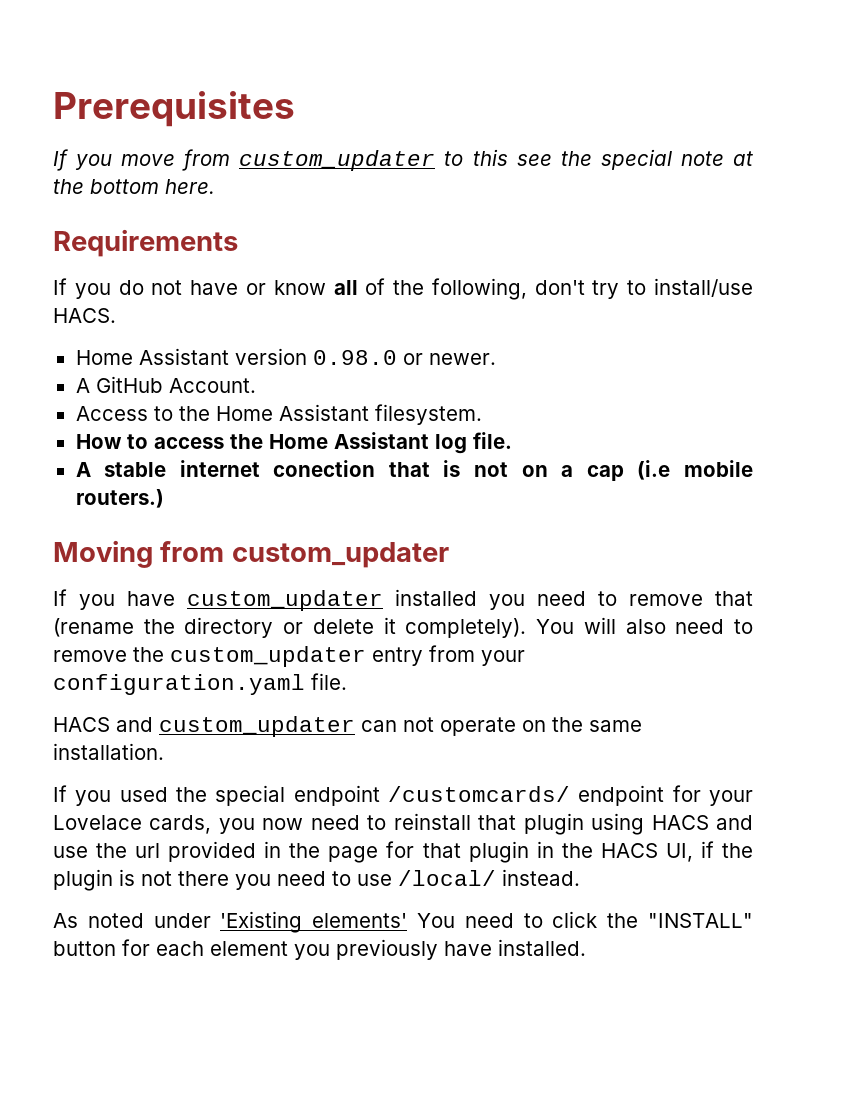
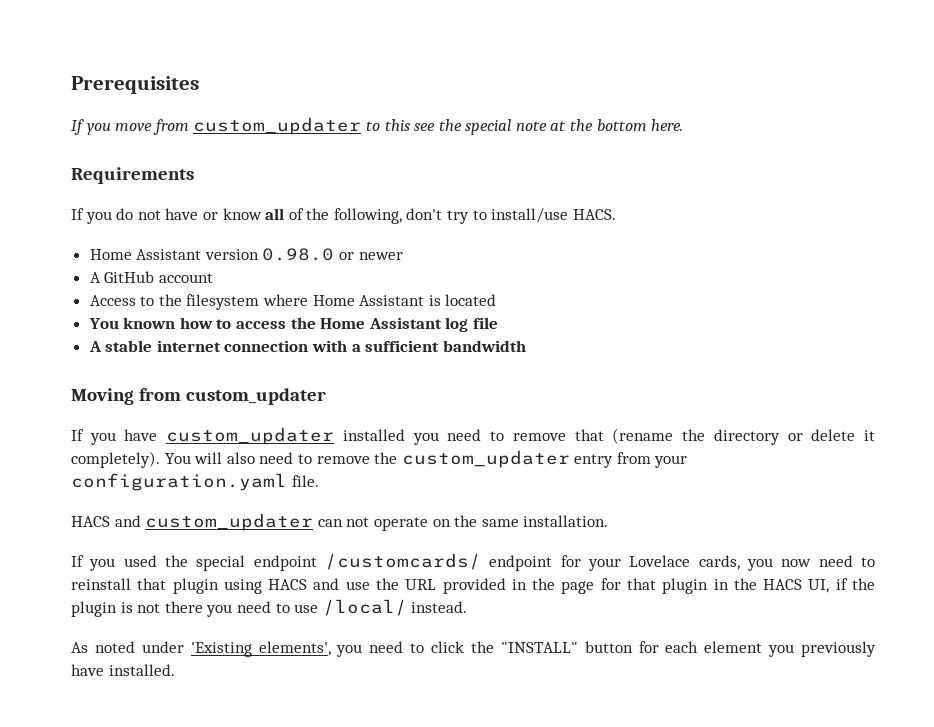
[428,353,496,365] newer. -> [358,252,403,260] newer
[168,378,256,393] Account. -> [158,273,213,283] account
[215,404,482,425] [75,434,122,449] Home Assistant filesystem. // How -> [186,294,497,310] [88,317,213,329] filesystem where Home Assistant is located // You known how
[472,432,512,449] file. -> [473,317,499,329] file
[273,460,754,481] [75,489,164,508] conection that is not on a cap (i.e mobile routers.) -> [224,340,526,352] connection with a sufficient bandwidth
[135,843,161,858] url -> [405,579,437,590] URL
[312,913,455,928] elements' You -> [258,641,363,657] elements', you

